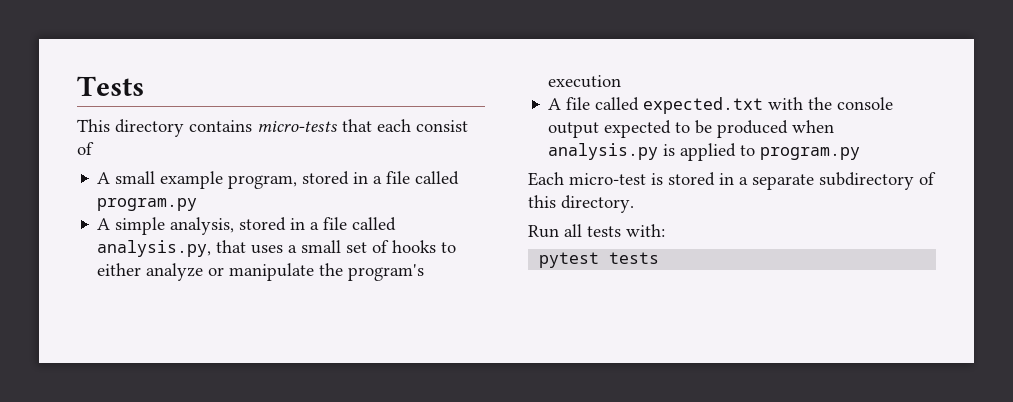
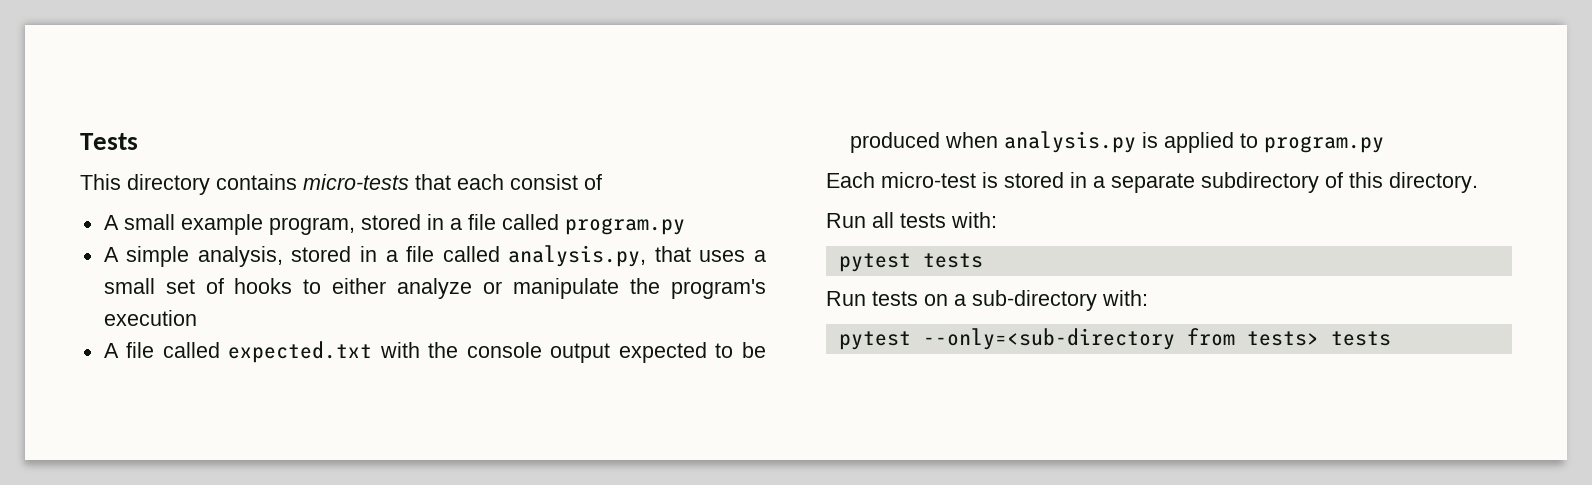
(660, 258) none -> [826,290,1148,311] [838,328,1391,350] // Run tests on a sub-directory with: // pytest --only=<sub-directory from tests> tests

